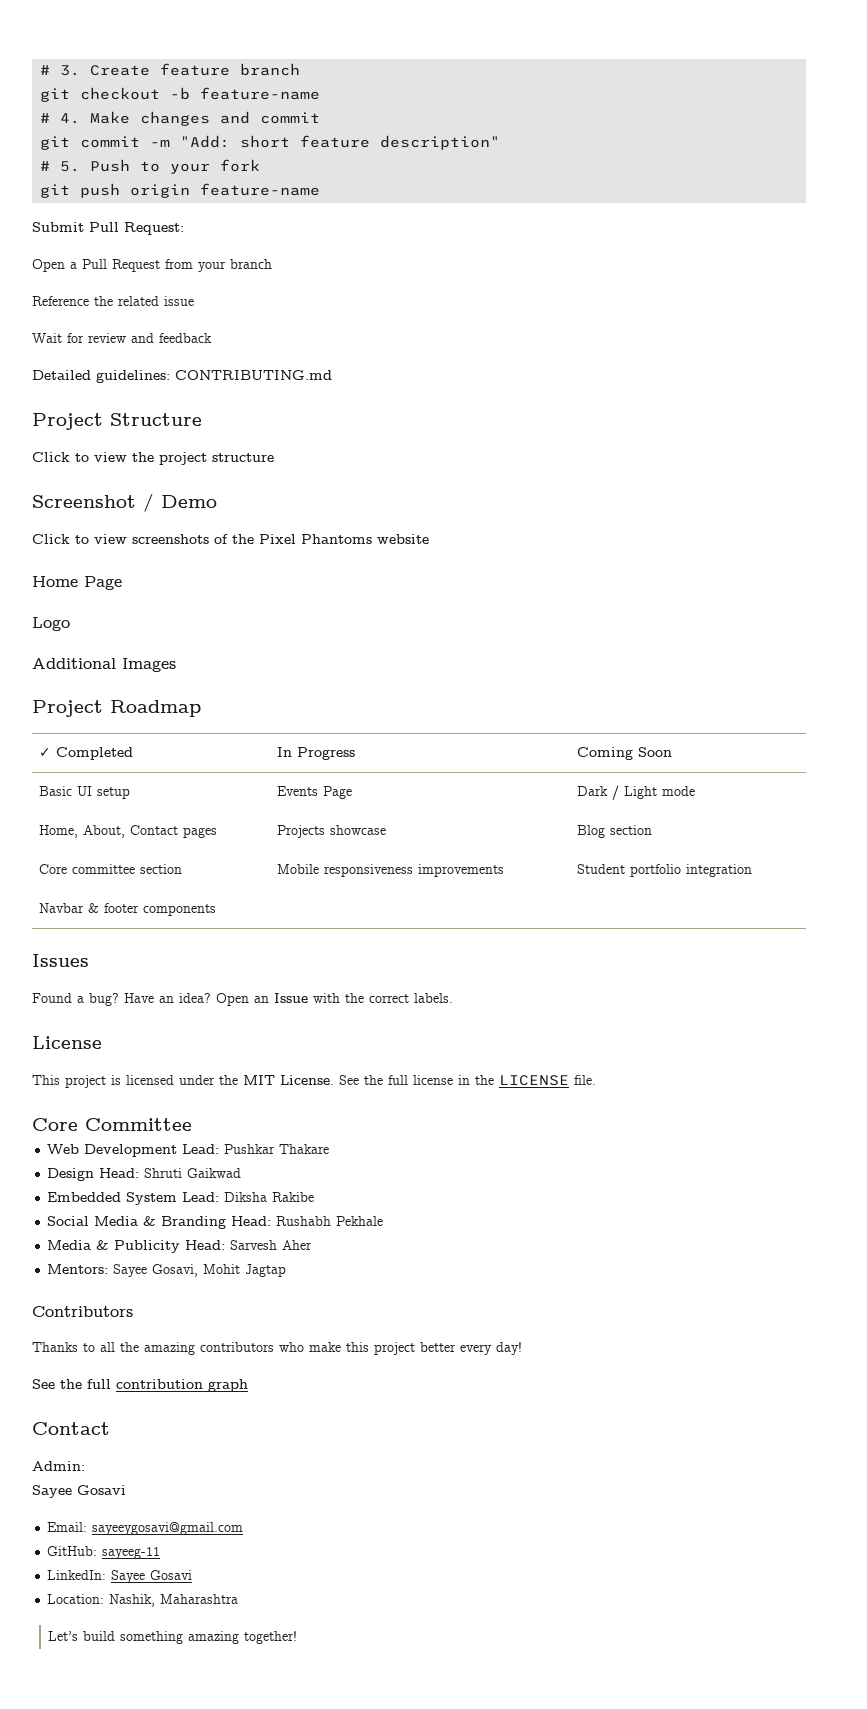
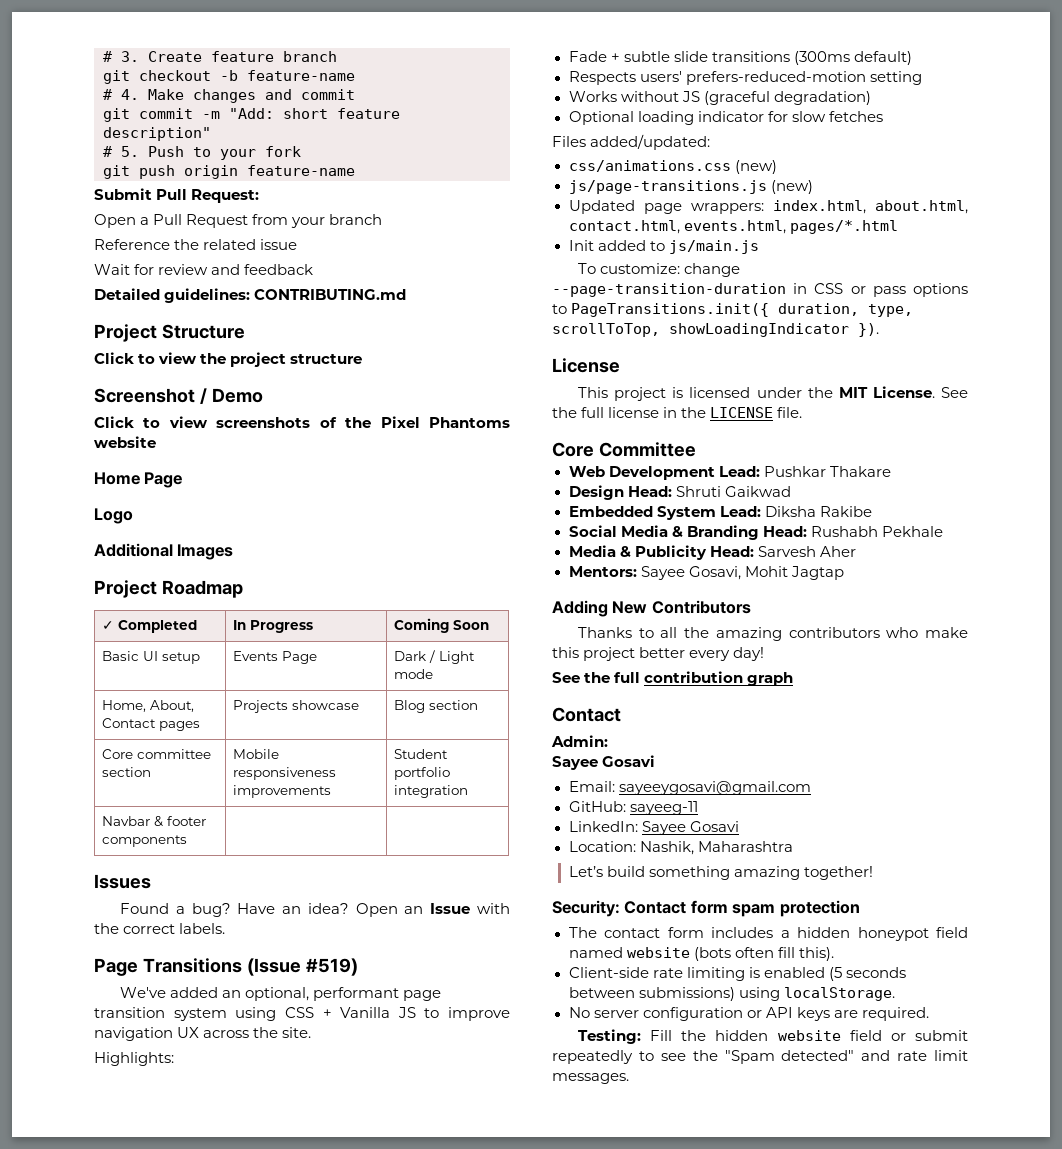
(453, 998) none -> [94,958,358,976] [120,987,442,1001] [94,1007,510,1021] [94,1027,312,1041] [94,1052,174,1066] [568,51,912,65] [568,71,922,85] [568,91,871,105] [568,111,883,125] [552,134,711,150] [568,160,777,174] [568,180,813,194] [568,200,968,214] [568,220,898,234] [568,240,759,254] [578,263,741,277] [552,283,968,297] [552,303,914,317] [552,323,879,337] // Page Transitions (Issue #519) // We've added an optional, performant page transition system using CSS + Vanilla JS to improve navigation UX across the site. // Highlights: // Fade + subtle slide transitions (300ms default) // Respects users' prefers-reduced-motion setting // Works without JS (graceful degradation) // Optional loading indicator for slow fetches // Files added/updated: // css/animations.css (new) // js/page-transitions.js (new) // Updated page wrappers: index.html, about.html, contact.html, events.html, pages/*.html // Init added to js/main.js // To customize: change --page-transition-duration in CSS or pass options to PageTransitions.init({ duration, type, scrollToTop, showLoadingIndicator }).
(287, 1270) none -> [552,600,648,617] Adding New
(298, 1637) none -> [552,900,860,917] [568,927,968,941] [568,947,834,961] [568,967,906,981] [568,987,895,1001] [568,1007,929,1021] [578,1029,968,1044] [552,1050,968,1064] [552,1073,629,1084] // Security: Contact form spam protection // The contact form includes a hidden honeypot field named website (bots often fill this). // Client-side rate limiting is enabled (5 seconds between submissions) using localStorage. // No server configuration or API keys are required. // Testing: Fill the hidden website field or submit repeatedly to see the "Spam detected" and rate limit messages.

